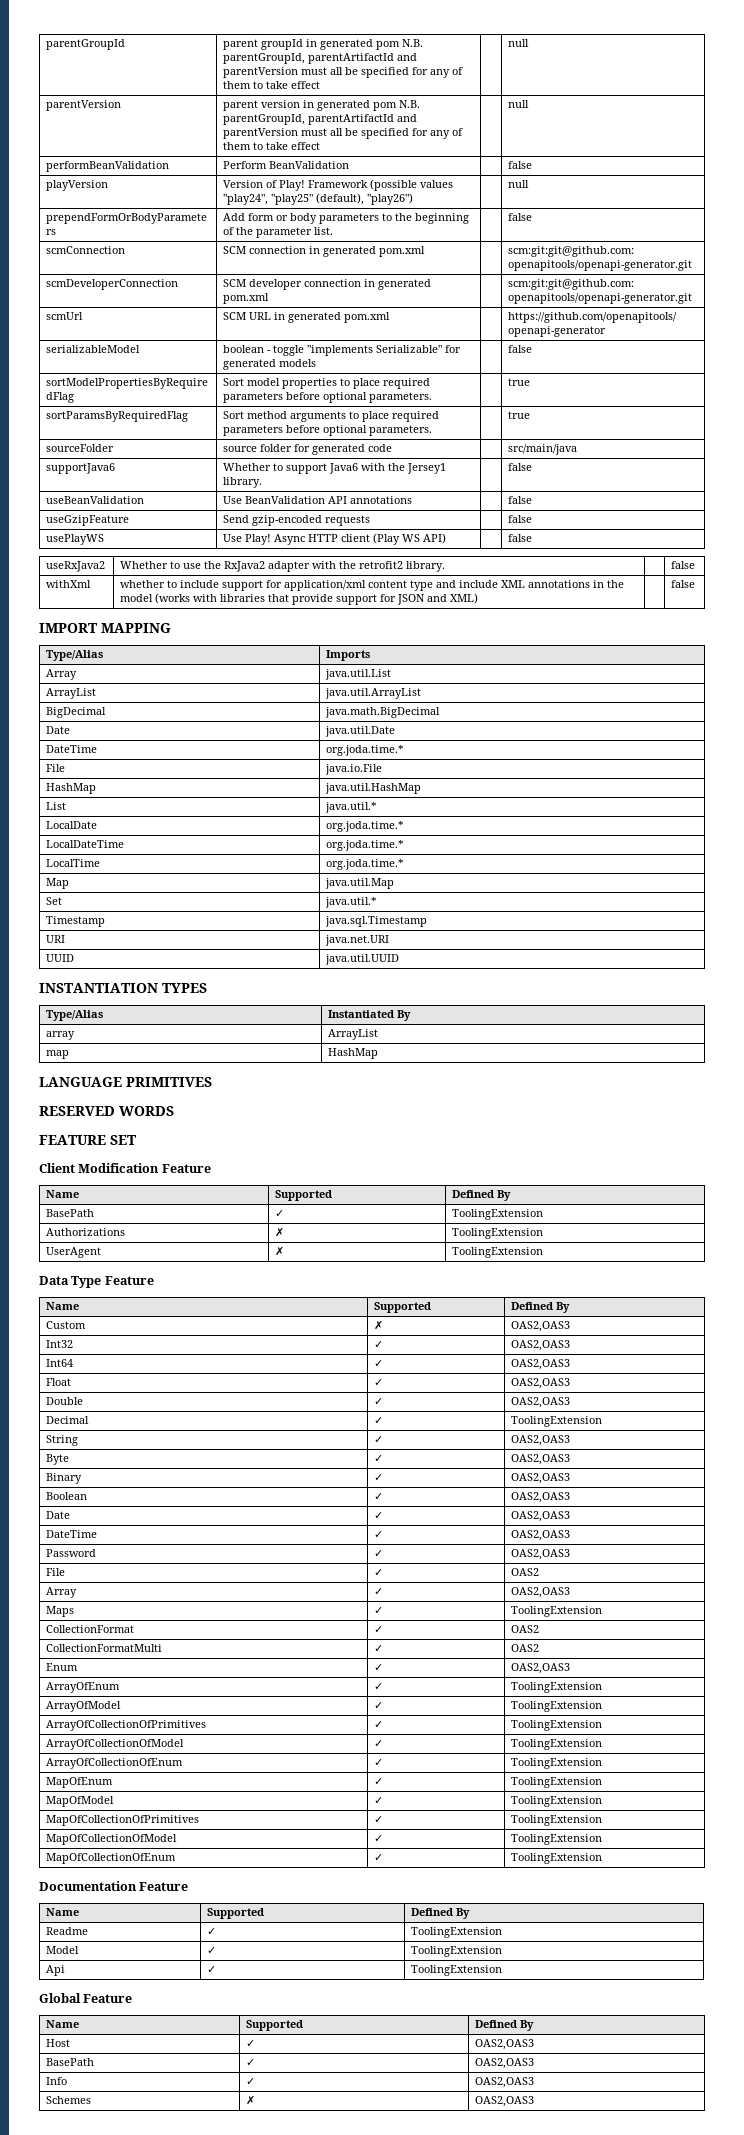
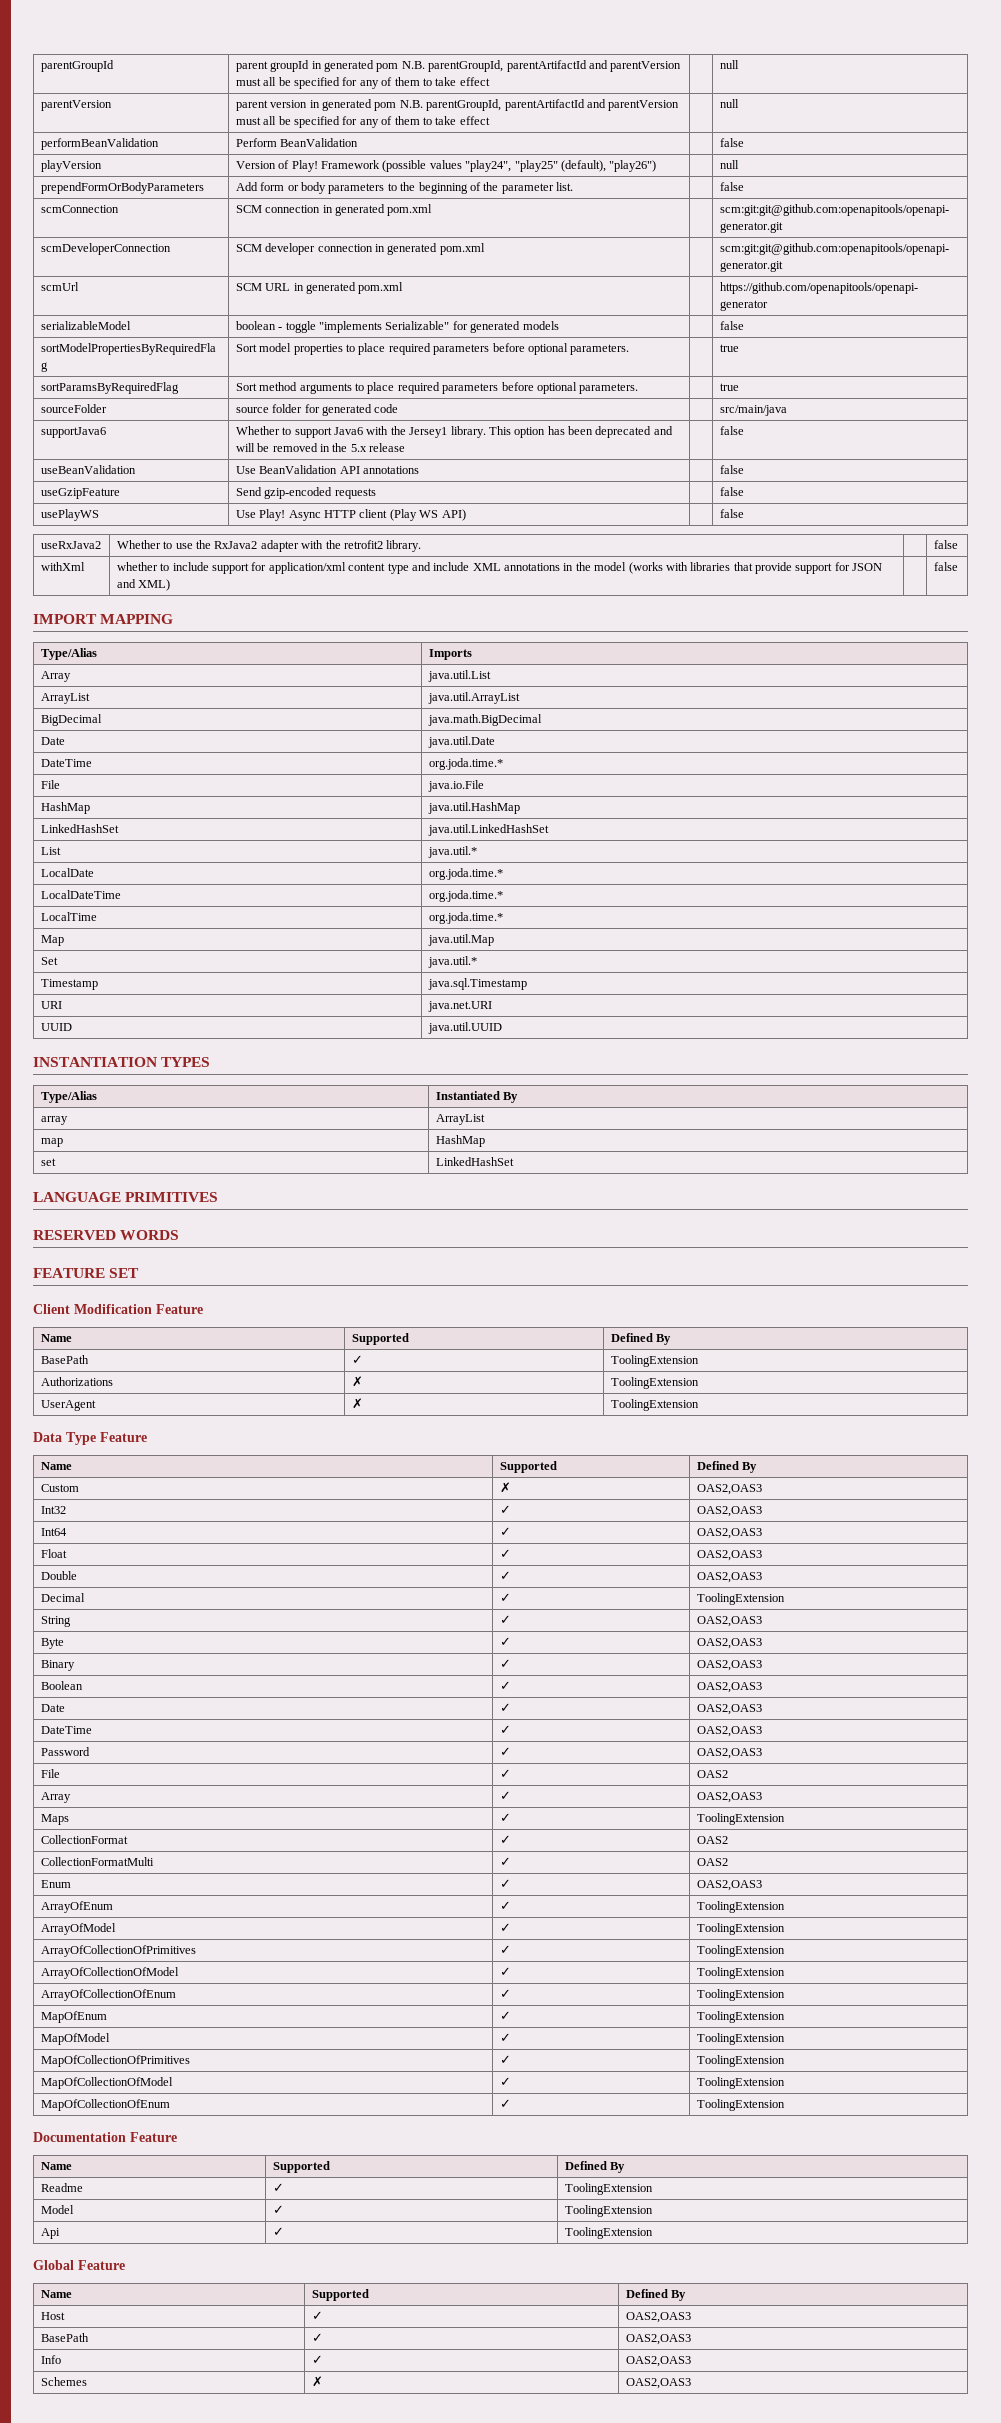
(263, 482) none -> [488,426,673,438] [235,443,406,452] This option has been deprecated and will be removed in the 5.x release
(422, 788) none -> [40,824,119,833] [427,824,549,836] // LinkedHashSet | java.util.LinkedHashSet
(379, 1053) none -> [40,1158,56,1166] [435,1157,514,1166] // set | LinkedHashSet

